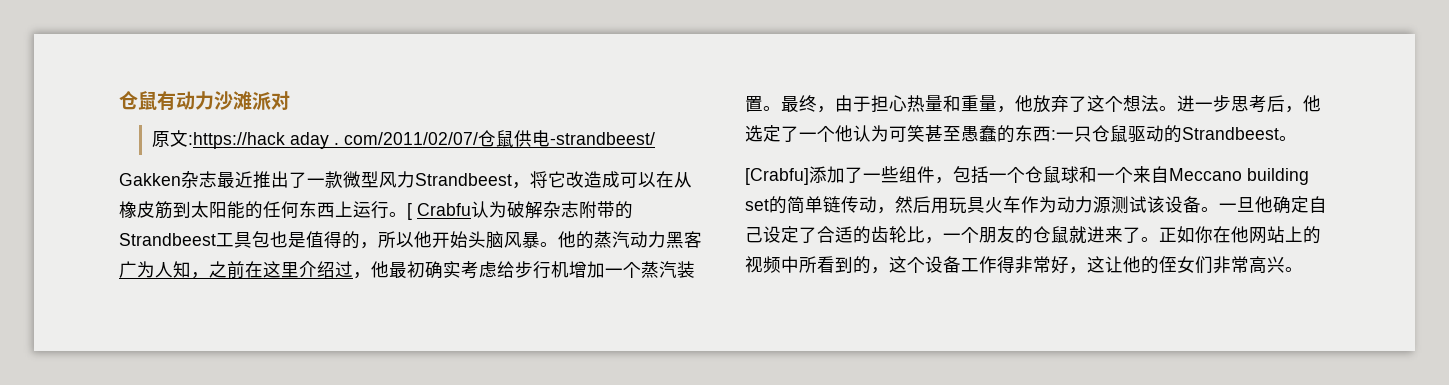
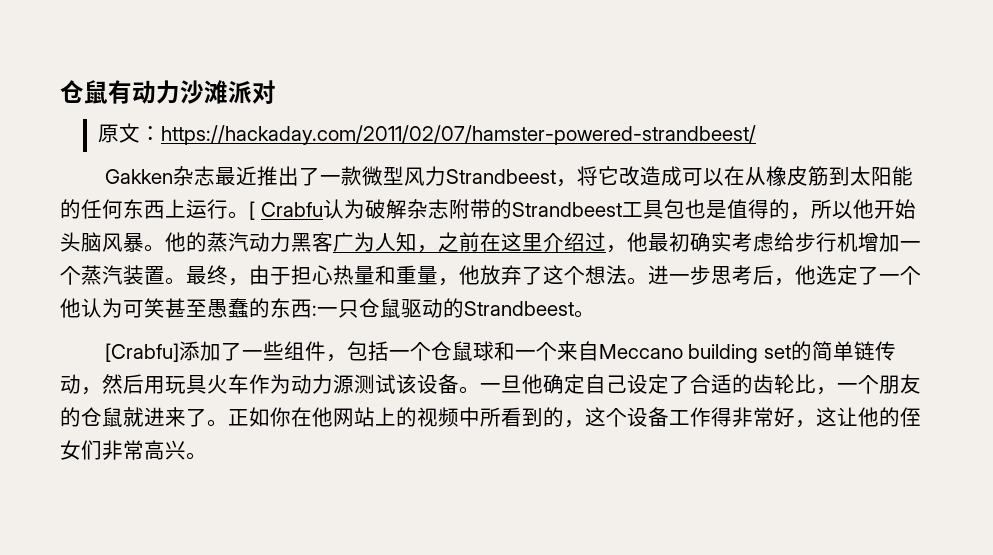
[187,130,655,149] :https://hack aday . com/2011/02/07/仓鼠供电-strandbeest/ -> [139,125,756,145] ：https://hackaday.com/2011/02/07/hamster-powered-strandbeest/

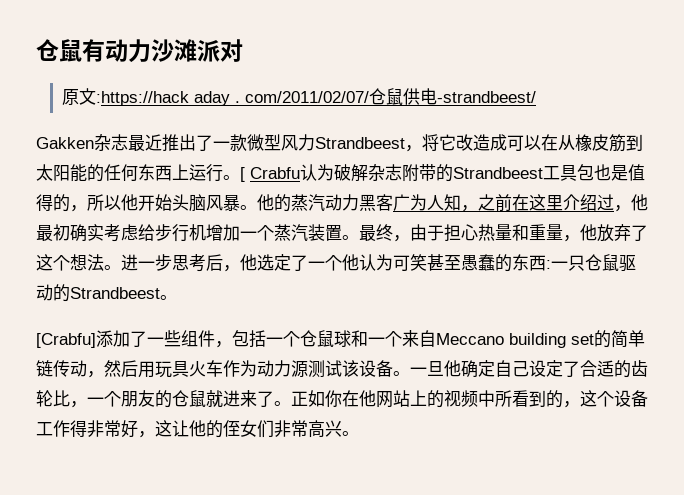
[139,125,756,145] ：https://hackaday.com/2011/02/07/hamster-powered-strandbeest/ -> [96,88,537,106] :https://hack aday . com/2011/02/07/仓鼠供电-strandbeest/

